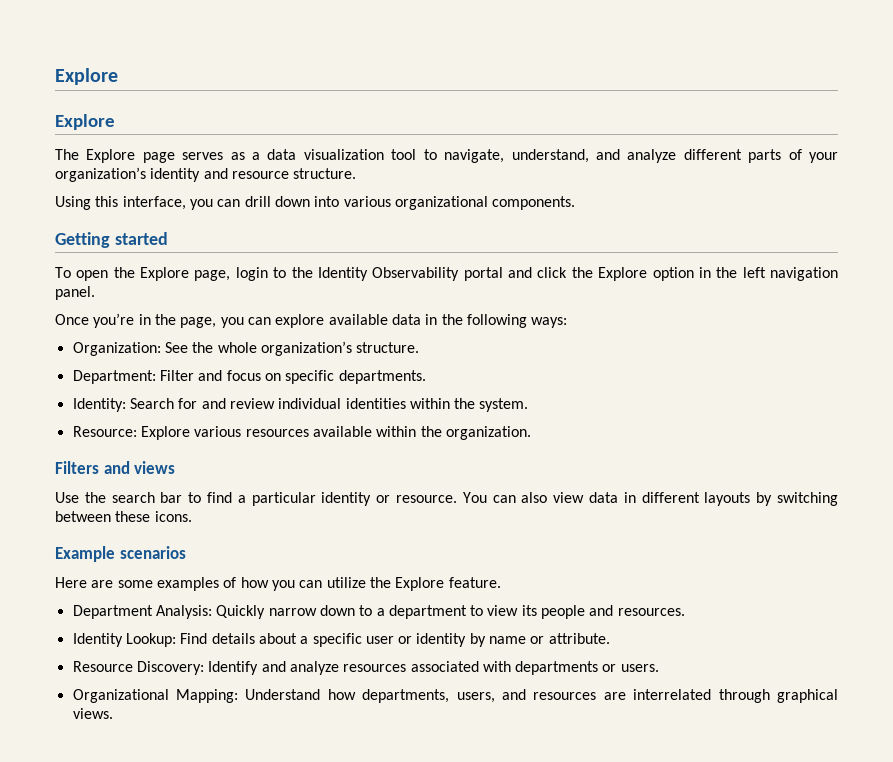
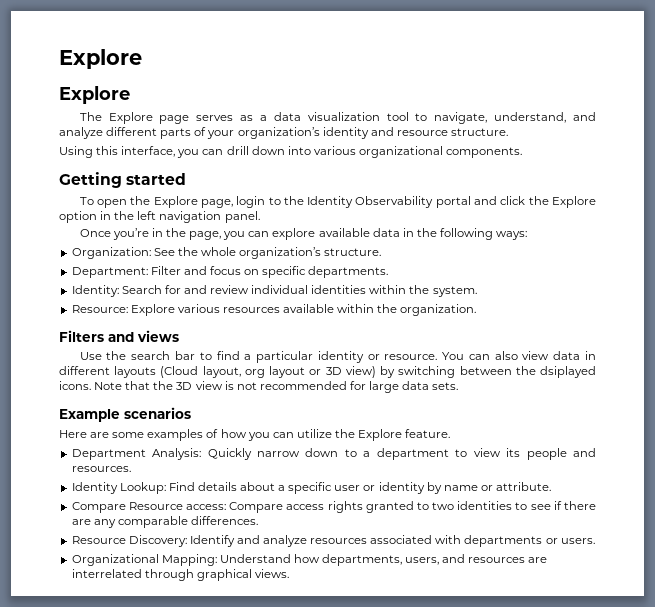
(751, 499) none -> [160,366,376,378] (Cloud layout, org layout or 3D view)
[115,511,151,522] these -> [515,366,596,378] the dsiplayed
(192, 516) none -> [94,381,459,393] Note that the 3D view is not recommended for large data sets.
(610, 638) none -> [71,501,596,513] [71,516,258,528] // Compare Resource access: Compare access rights granted to two identities to see if there are any comparable differences.

